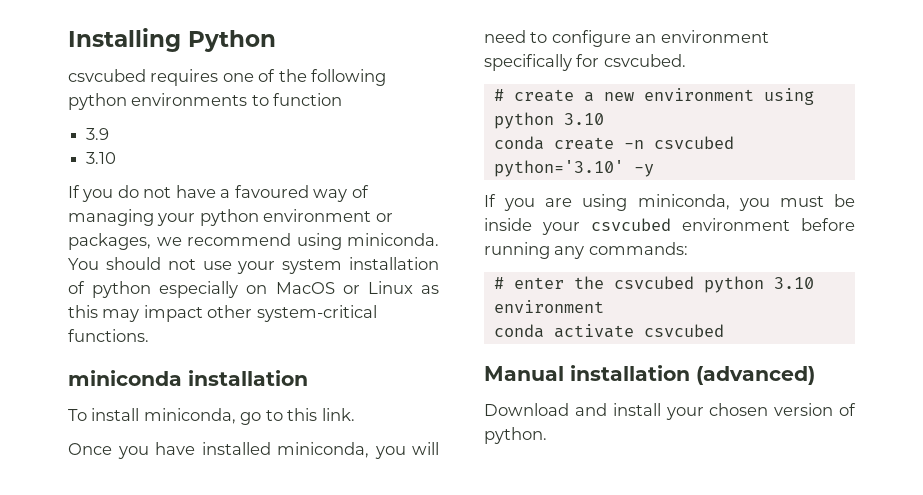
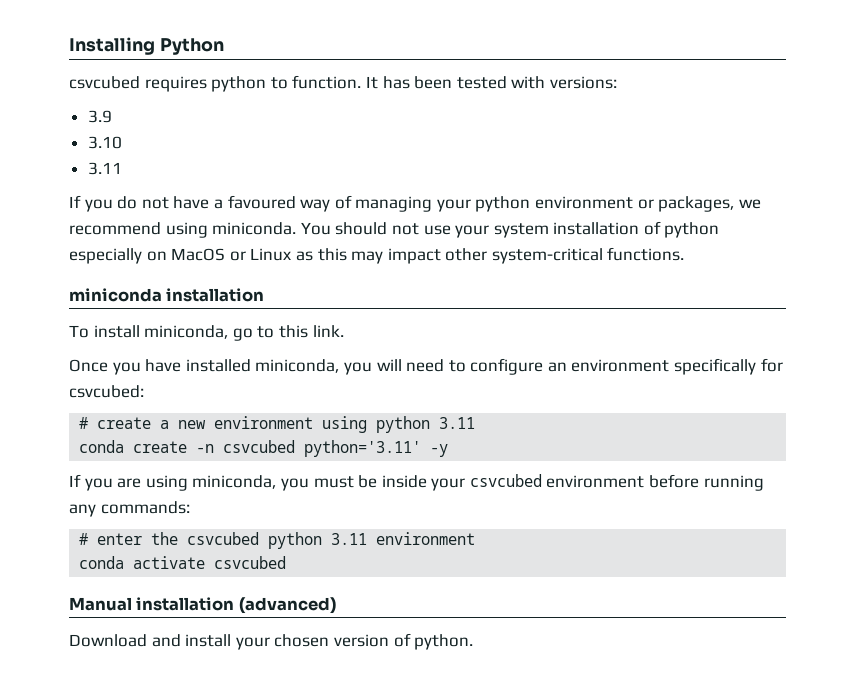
[222,69,387,86] [68,93,343,110] one of the following python environments to function -> [211,75,617,92] python to function. It has been tested with versions:
(117, 158) none -> [87,162,122,175] // 3.11
[603,54,686,67] csvcubed. -> [69,385,144,398] csvcubed:
[563,113,604,125] 3.10 -> [439,417,476,429] 3.11
[493,160,624,177] python='3.10' -> [304,440,422,457] python='3.11'
[773,277,814,289] 3.10 -> [331,533,368,545] 3.11

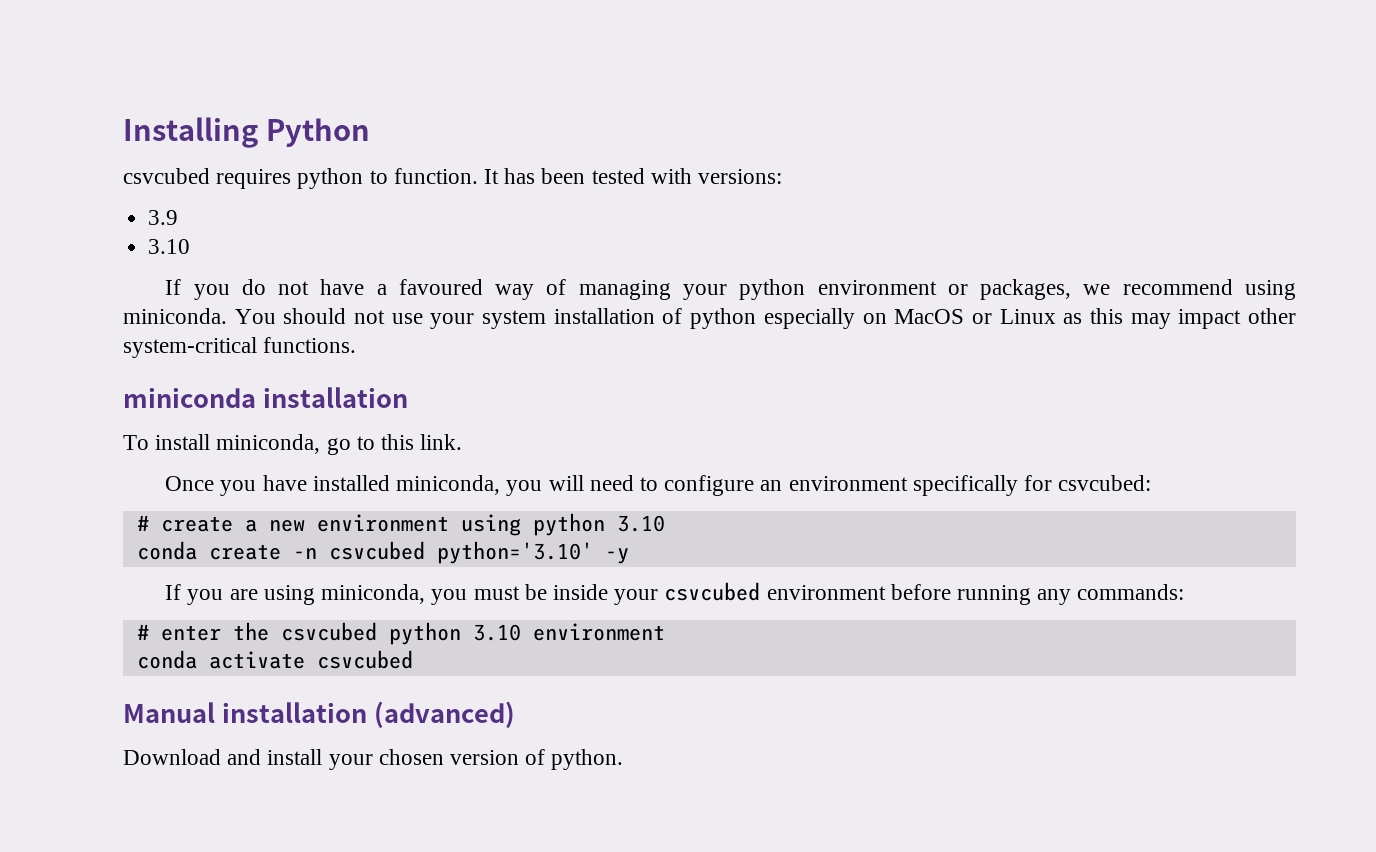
[87,162,122,175] // 3.11 -> (191, 246) none
[439,417,476,429] 3.11 -> [616,515,665,532] 3.10
[304,440,422,457] python='3.11' -> [436,541,593,564] python='3.10'
[331,533,368,545] 3.11 -> [472,624,521,641] 3.10

